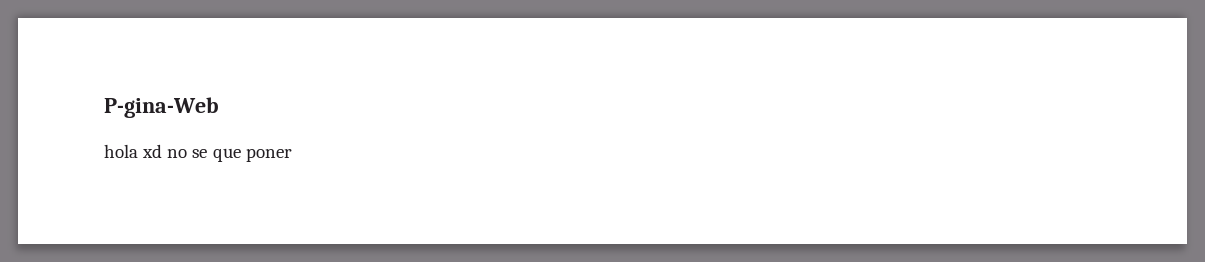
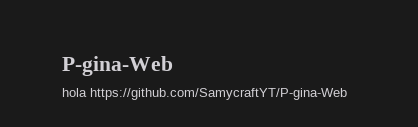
[142,144,292,162] xd no se que poner -> [90,88,347,100] https://github.com/SamycraftYT/P-gina-Web

